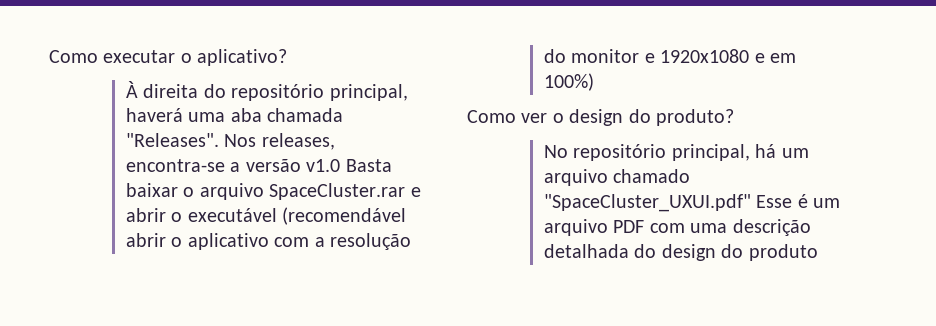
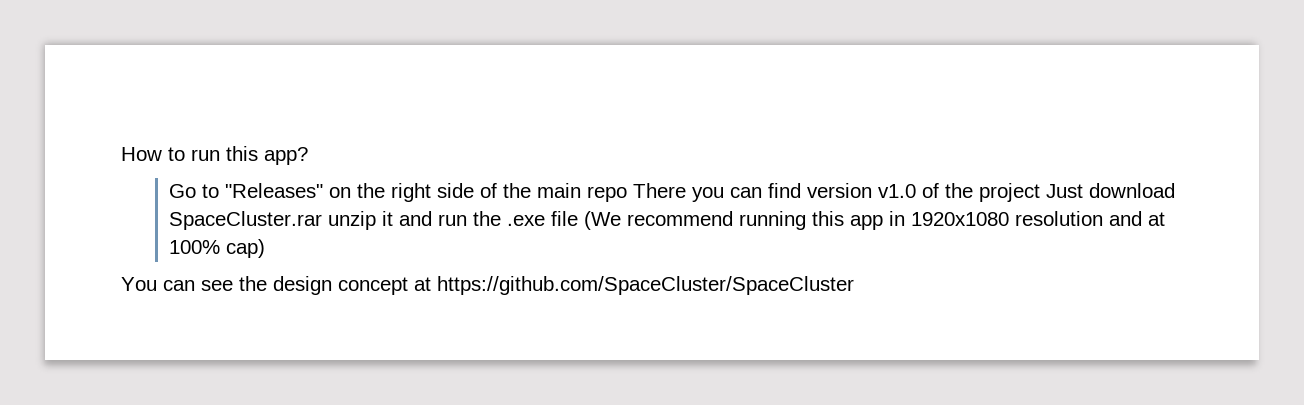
[49,49,288,66] [125,81,408,101] [125,108,344,122] [125,133,335,150] [125,159,392,172] [125,183,421,200] [125,207,407,225] [125,233,411,250] [543,49,796,63] [543,73,594,91] [467,109,734,126] [543,144,809,161] [543,169,691,186] [543,194,841,212] [543,219,811,236] [543,244,818,261] Como executar o aplicativo? // À direita do repositório principal, haverá uma aba chamada "Releases". Nos releases, encontra-se a versão v1.0 Basta baixar o arquivo SpaceCluster.rar e abrir o executável (recomendável abrir o aplicativo com a resolução do monitor e 1920x1080 e em 100%) // Como ver o design do produto? // No repositório principal, há um arquivo chamado "SpaceCluster_UXUI.pdf" Esse é um arquivo PDF com uma descrição detalhada do design do produto -> [121,146,308,165] [169,183,1176,202] [169,211,1166,230] [169,239,266,258] [121,276,854,295] How to run this app? // Go to "Releases" on the right side of the main repo There you can find version v1.0 of the project Just download SpaceCluster.rar unzip it and run the .exe file (We recommend running this app in 1920x1080 resolution and at 100% cap) // You can see the design concept at https://github.com/SpaceCluster/SpaceCluster

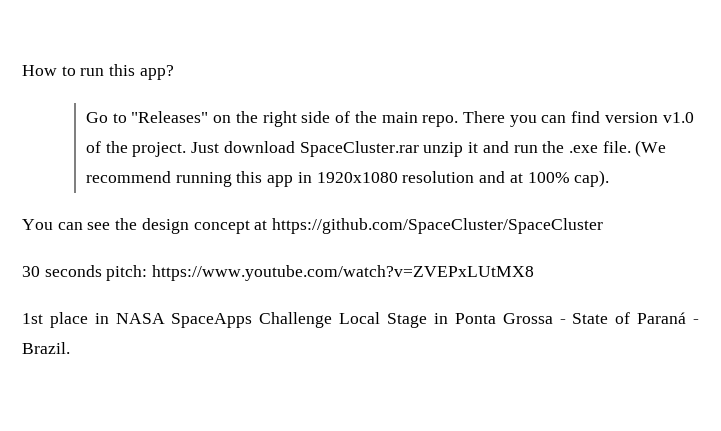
[587,186,628,202] repo -> [422,115,459,127] repo.
[979,183,1041,202] project -> [132,142,187,157] project.
[551,211,579,226] file -> [602,141,631,153] file.
[226,239,266,258] cap) -> [574,170,610,187] cap).
(854, 285) none -> [22,265,535,281] [22,312,700,328] [22,342,70,354] // 30 seconds pitch: https://www.youtube.com/watch?v=ZVEPxLUtMX8 // 1st place in NASA SpaceApps Challenge Local Stage in Ponta Grossa - State of Paraná - Brazil.

